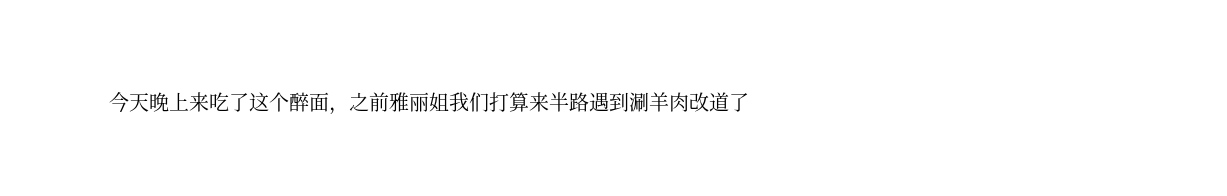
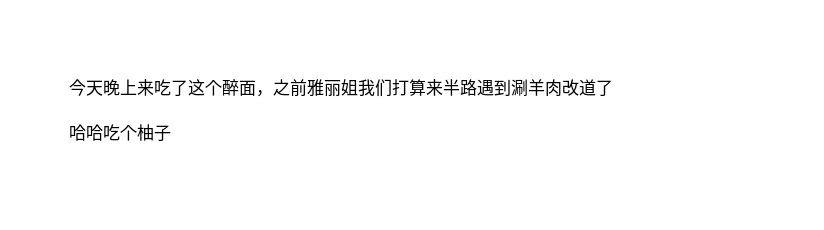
(749, 102) none -> [69,124,171,142] // 哈哈吃个柚子

